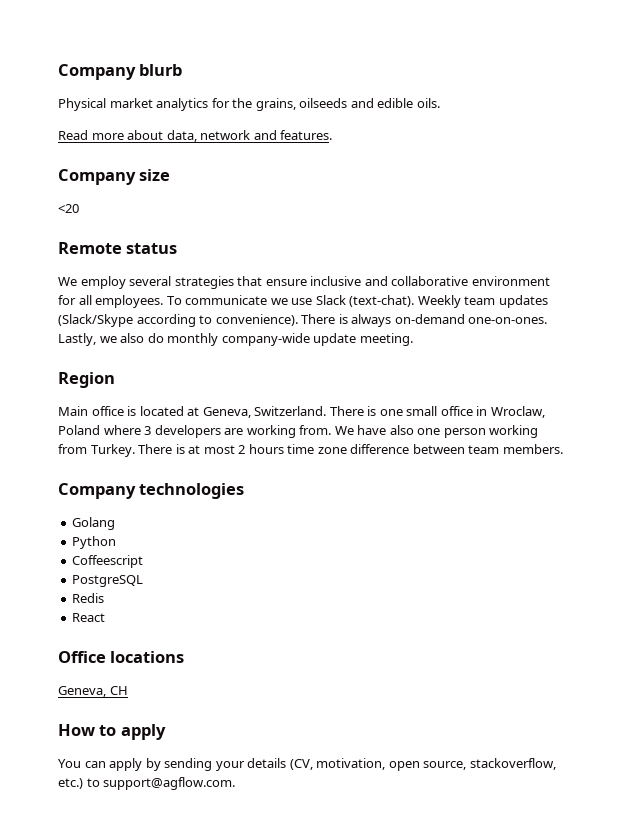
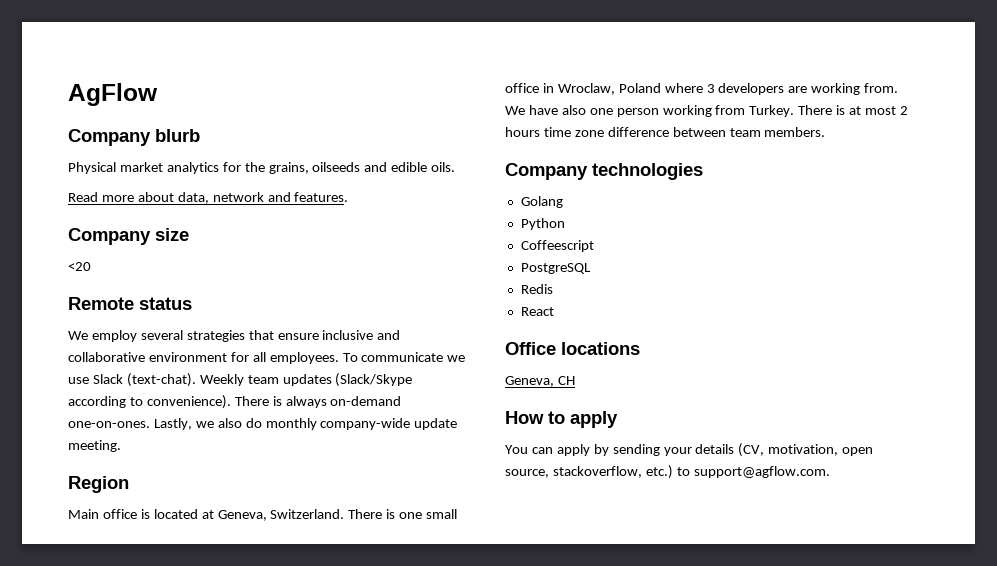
(58, 72) none -> [68,83,158,106] AgFlow //

